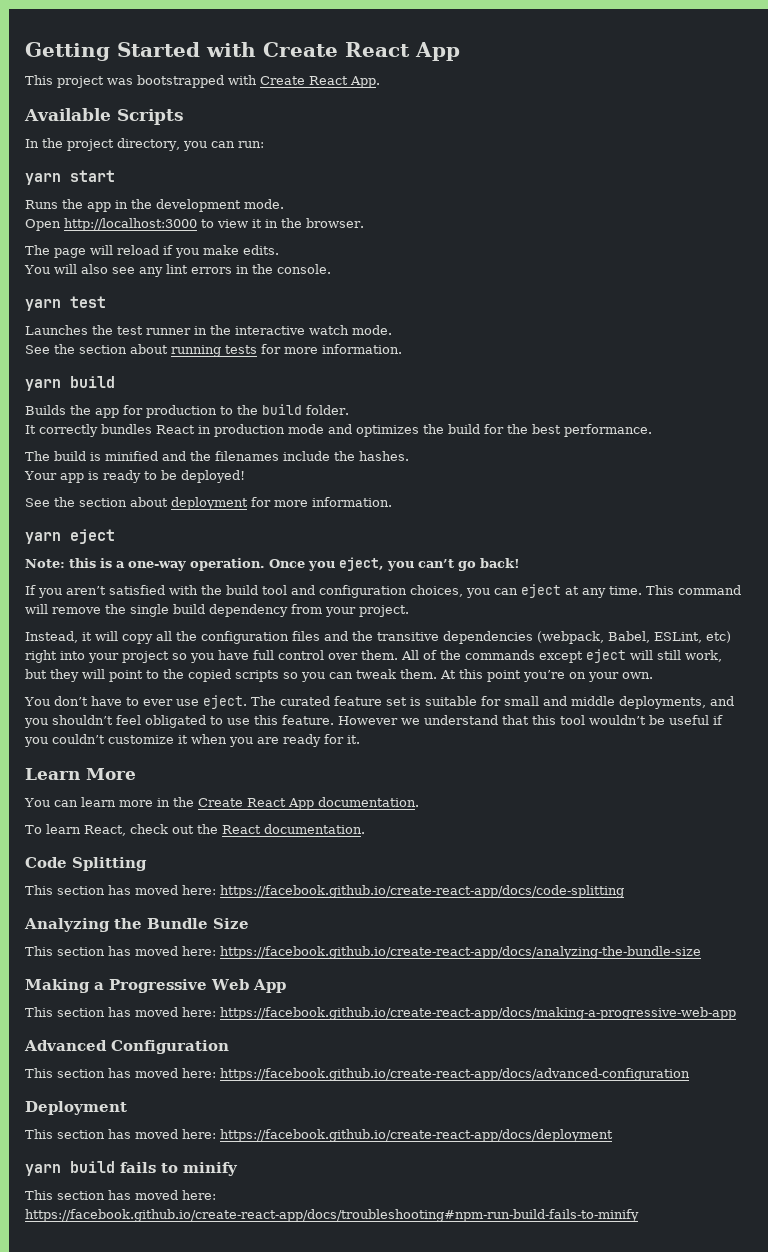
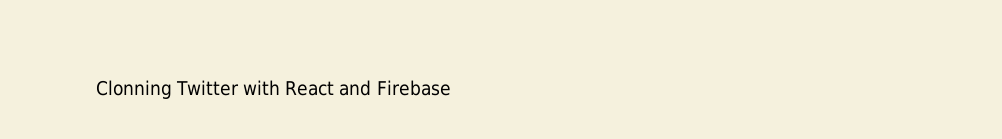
[25,42,460,61] [25,75,380,88] [24,108,184,125] [25,138,264,151] [25,170,115,185] [25,199,284,212] [25,218,364,231] [25,245,279,258] [24,264,331,277] [25,296,106,311] [25,325,392,335] [25,344,402,357] [25,376,115,391] [25,404,349,418] [25,424,652,437] [25,451,409,461] [24,470,245,483] [25,497,392,510] [25,529,115,544] [25,557,520,571] [25,584,741,598] [25,604,409,617] [25,631,731,644] [25,649,722,663] [25,669,653,682] [24,695,734,709] [24,715,723,728] [24,734,360,747] [25,768,136,780] [24,797,419,810] [25,824,365,836] [25,857,147,871] [25,885,624,898] [24,918,249,932] [25,946,701,959] [25,979,286,993] [25,1007,736,1020] [24,1040,229,1054] [25,1068,690,1081] [25,1101,127,1115] [25,1129,613,1142] [25,1161,238,1176] [25,1190,216,1200] [25,1209,639,1222] Getting Started with Create React App // This project was bootstrapped with Create React App. // Available Scripts // In the project directory, you can run: // yarn start // Runs the app in the development mode. // Open http://localhost:3000 to view it in the browser. // The page will reload if you make edits. // You will also see any lint errors in the console. // yarn test // Launches the test runner in the interactive watch mode. // See the section about running tests for more information. // yarn build // Builds the app for production to the build folder. // It correctly bundles React in production mode and optimizes the build for the best performance. // The build is minified and the filenames include the hashes. // Your app is ready to be deployed! // See the section about deployment for more information. // yarn eject // Note: this is a one-way operation. Once you eject, you can’t go back! // If you aren’t satisfied with the build tool and configuration choices, you can eject at any time. This command will remove the single build dependency from your project. // Instead, it will copy all the configuration files and the transitive dependencies (webpack, Babel, ESLint, etc) right into your project so you have full control over them. All of the commands except eject will still work, but they will point to the copied scripts so you can tweak them. At this point you’re on your own. // You don’t have to ever use eject. The curated feature set is suitable for small and middle deployments, and you shouldn’t feel obligated to use this feature. However we understand that this tool wouldn’t be useful if you couldn’t customize it when you are ready for it. // Learn More // You can learn more in the Create React App documentation. // To learn React, check out the React documentation. // Code Splitting // This section has moved here: https://facebook.github.io/create-react-app/docs/code-splitting // Analyzing the Bundle Size // This section has moved here: https://facebook.github.io/create-react-app/docs/analyzing-the-bundle-size // Making a Progressive Web App // This section has moved here: https://facebook.github.io/create-react-app/docs/making-a-progressive-web-app // Advanced Configuration // This section has moved here: https://facebook.github.io/create-react-app/docs/advanced-configuration // Deployment // This section has moved here: https://facebook.github.io/create-react-app/docs/deployment // yarn build fails to minify // This section has moved here: https://facebook.github.io/create-react-app/docs/troubleshooting#npm-run-build-fails-to-minify -> [96,80,451,99] Clonning Twitter with React and Firebase

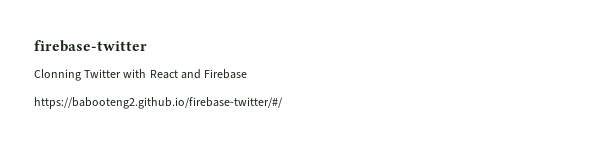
(96, 89) none -> [34,40,147,52] firebase-twitter //
(451, 88) none -> [34,97,283,109] // https://babooteng2.github.io/firebase-twitter/#/

